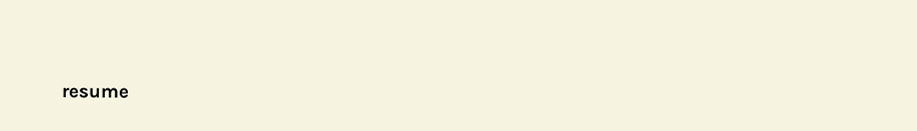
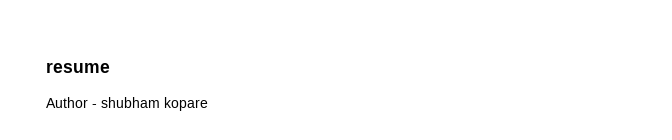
(129, 93) none -> [46,97,208,111] // Author - shubham kopare

